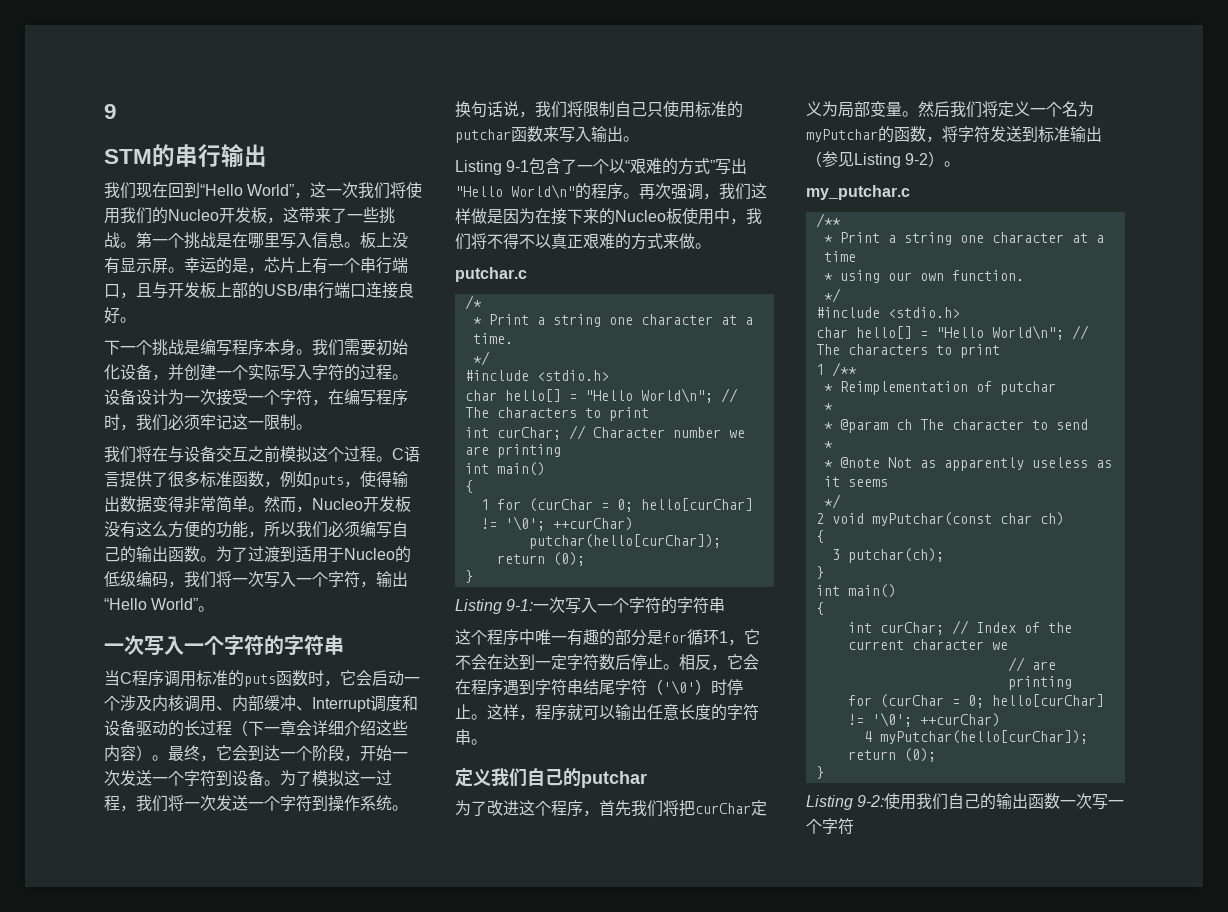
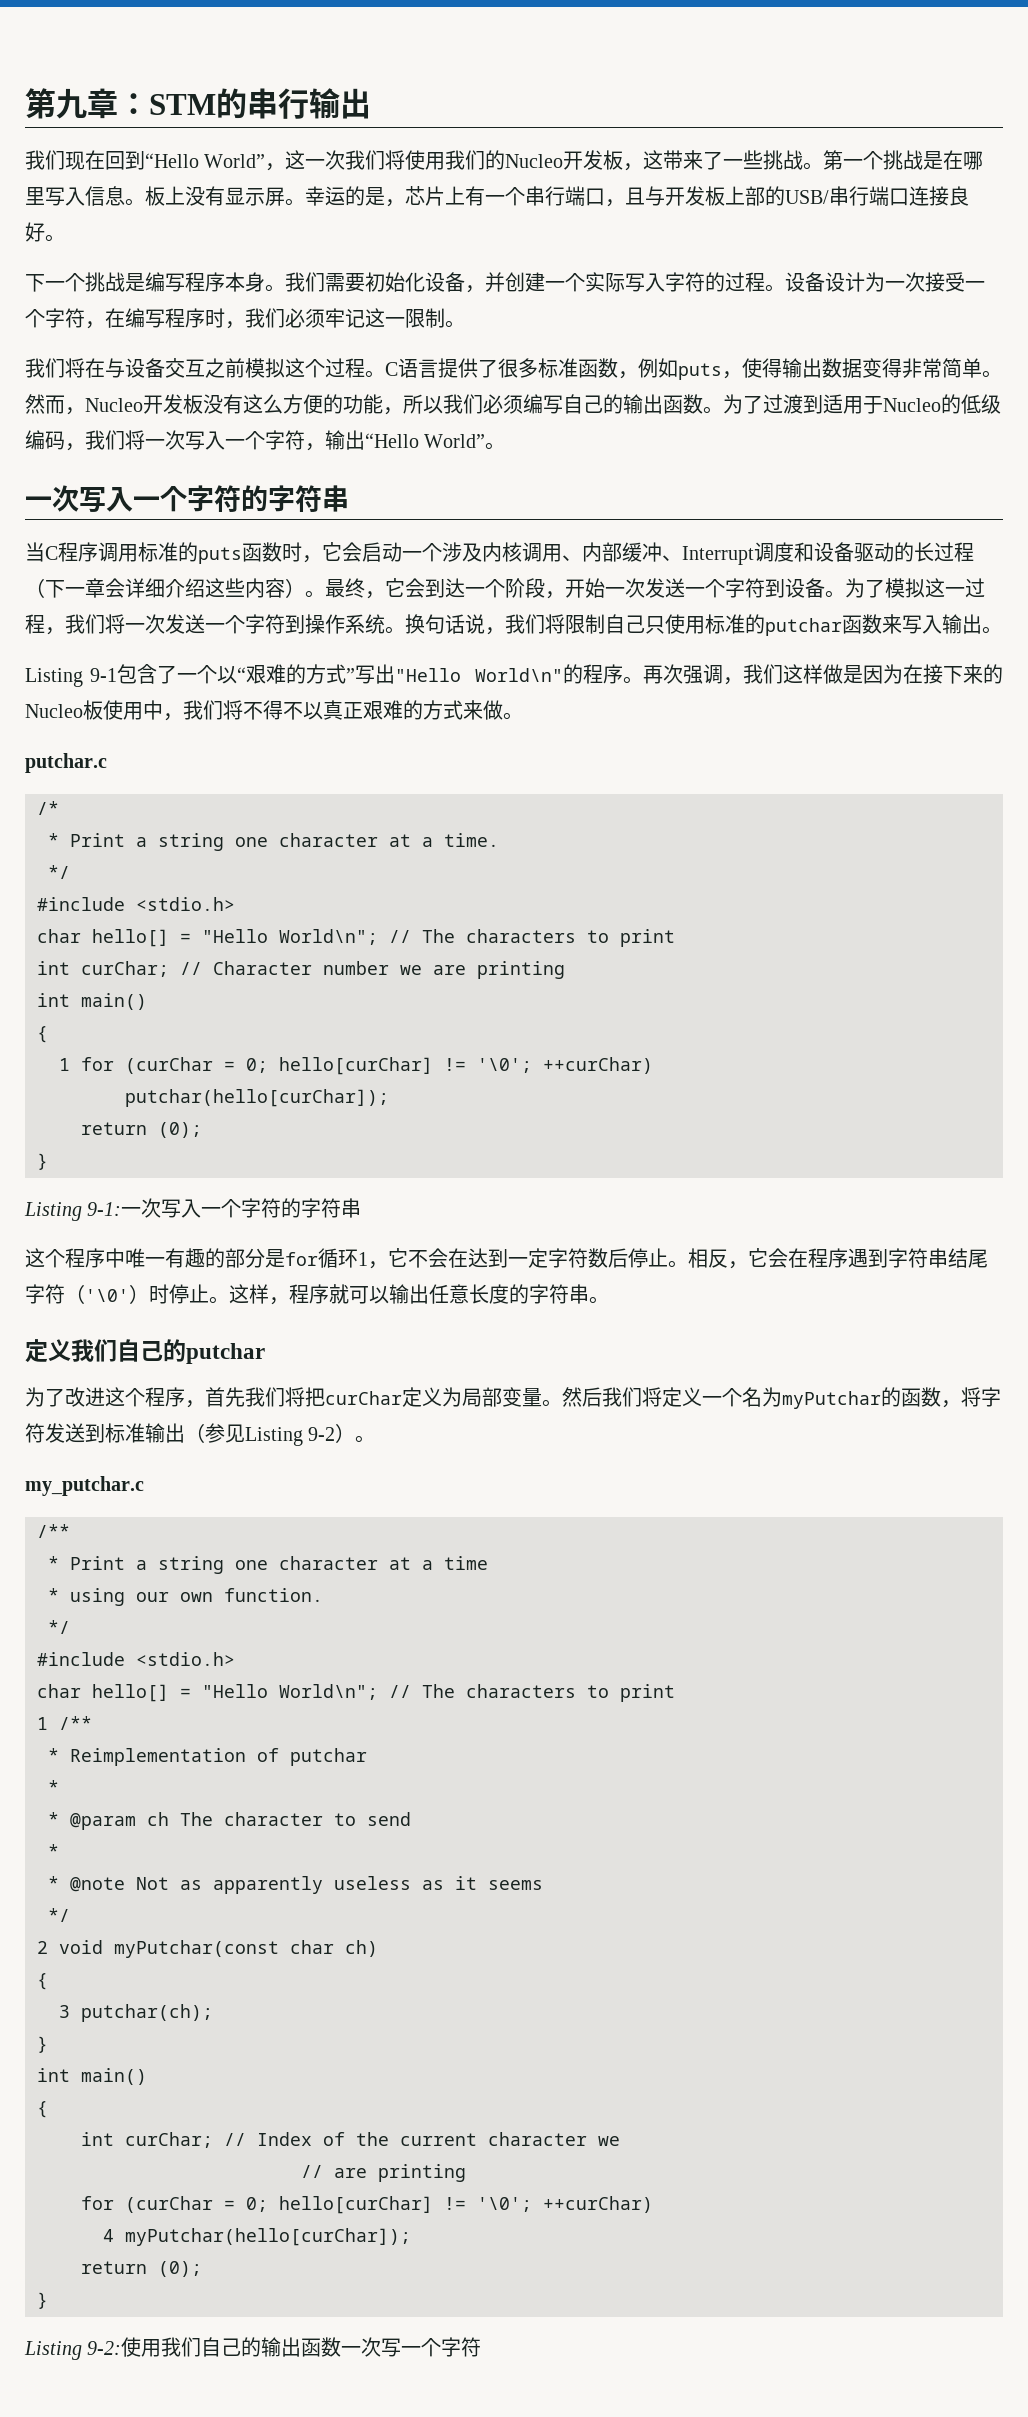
[104,104,117,119] 9 // -> [25,88,149,119] 第九章：

